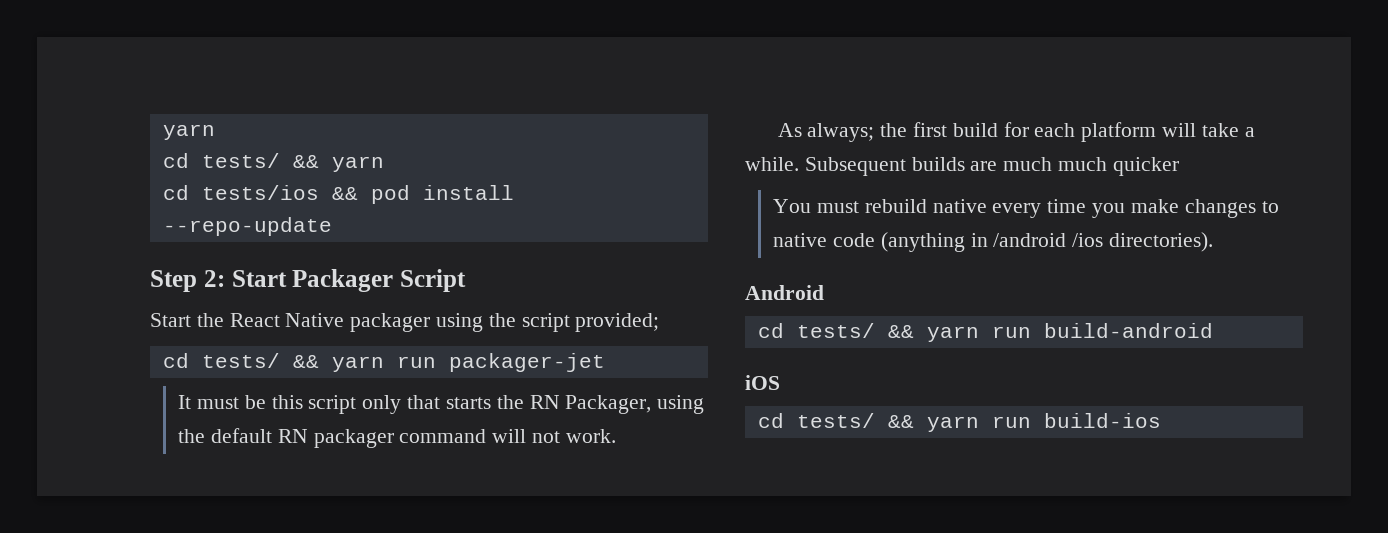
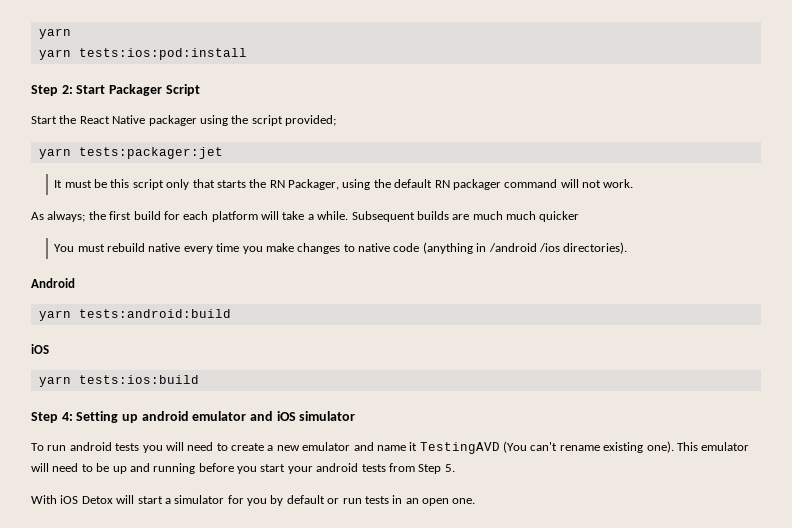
[162,124,215,140] [162,153,384,172] [162,185,514,204] [162,217,332,236] yarn // cd tests/ && yarn // cd tests/ios && pod install --repo-update -> [38,28,71,39] [38,48,247,60] yarn // yarn tests:ios:pod:install
[162,353,605,372] cd tests/ && yarn run packager-jet -> [38,147,223,159] yarn tests:packager:jet
[757,323,1213,342] [745,375,780,390] [757,413,1161,432] cd tests/ && yarn run build-android // iOS // cd tests/ && yarn run build-ios -> [38,309,231,321] [31,344,49,354] [38,375,199,387] [31,411,356,423] [31,441,750,454] [31,463,455,474] [31,495,476,506] yarn tests:android:build // iOS // yarn tests:ios:build // Step 4: Setting up android emulator and iOS simulator // To run android tests you will need to create a new emulator and name it TestingAVD (You can't rename existing one). This emulator will need to be up and running before you start your android tests from Step 5. // With iOS Detox will start a simulator for you by default or run tests in an open one.

